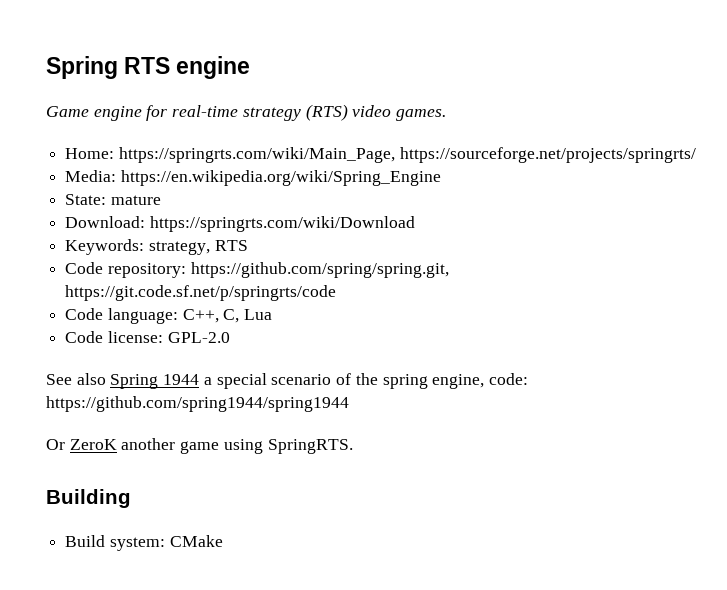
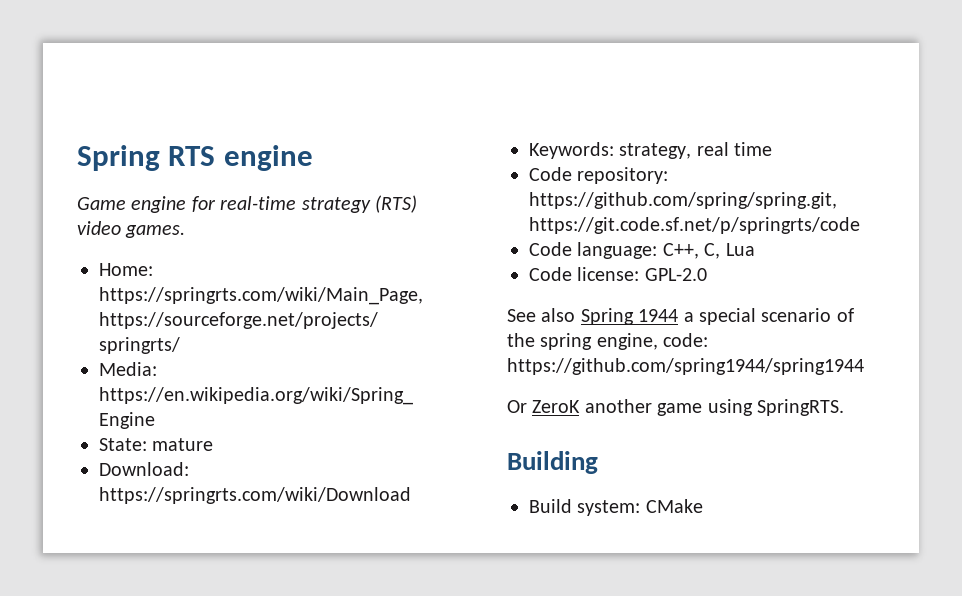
[214,240,248,251] RTS -> [696,142,773,156] real time

